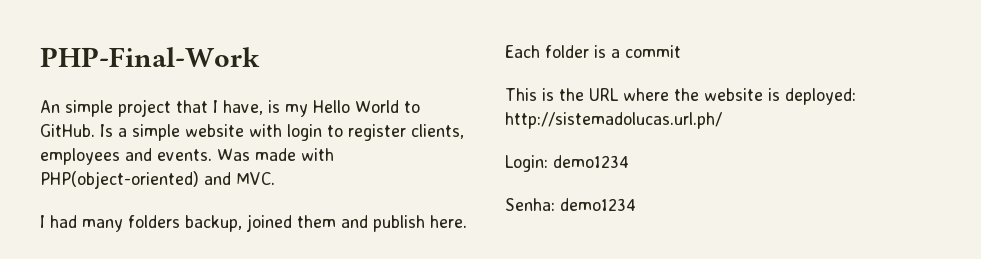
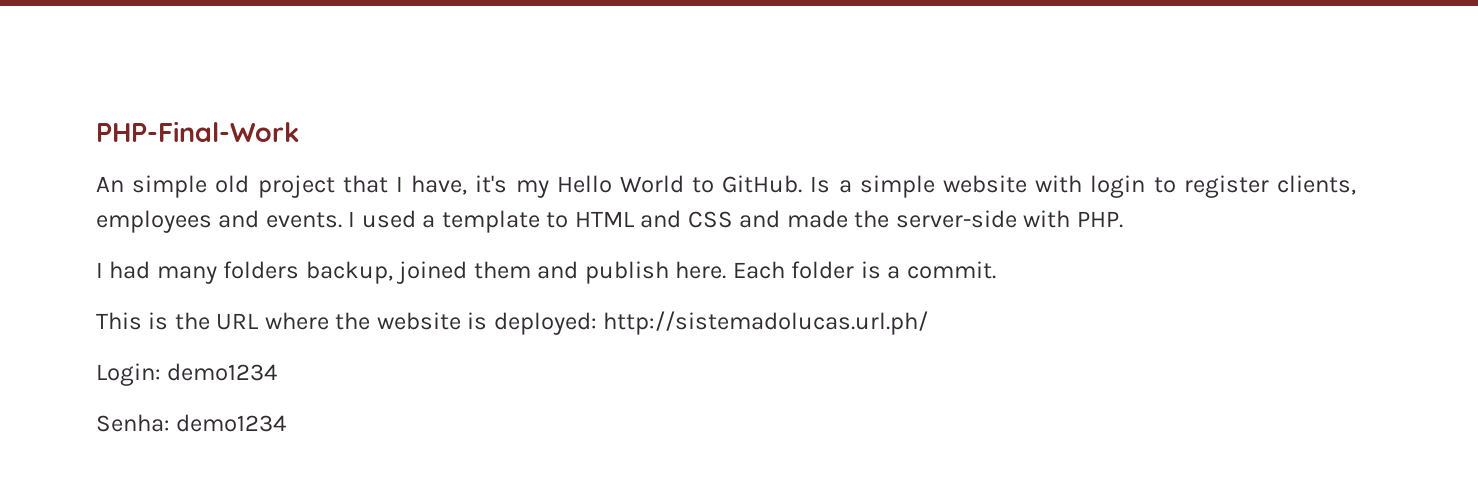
(113, 108) none -> [215,175,250,193] old
[268,100,280,113] is -> [475,175,508,193] it's
[217,148,334,161] [40,171,275,189] Was made with PHP(object-oriented) and MVC. -> [348,210,1123,233] I used a template to HTML and CSS and made the server-side with PHP.
[625,45,681,58] commit -> [906,261,996,279] commit.

